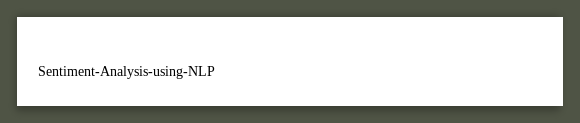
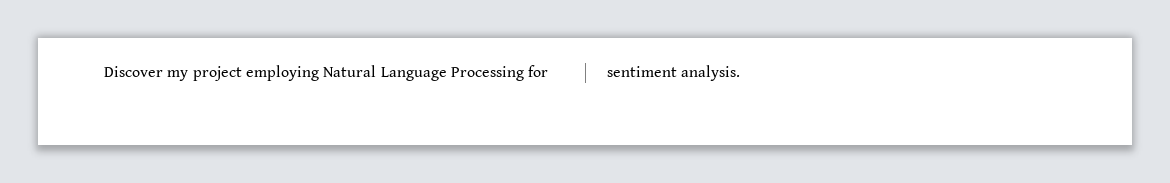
[38,66,215,79] Sentiment-Analysis-using-NLP -> [104,65,741,81] Discover my project employing Natural Language Processing for sentiment analysis.

